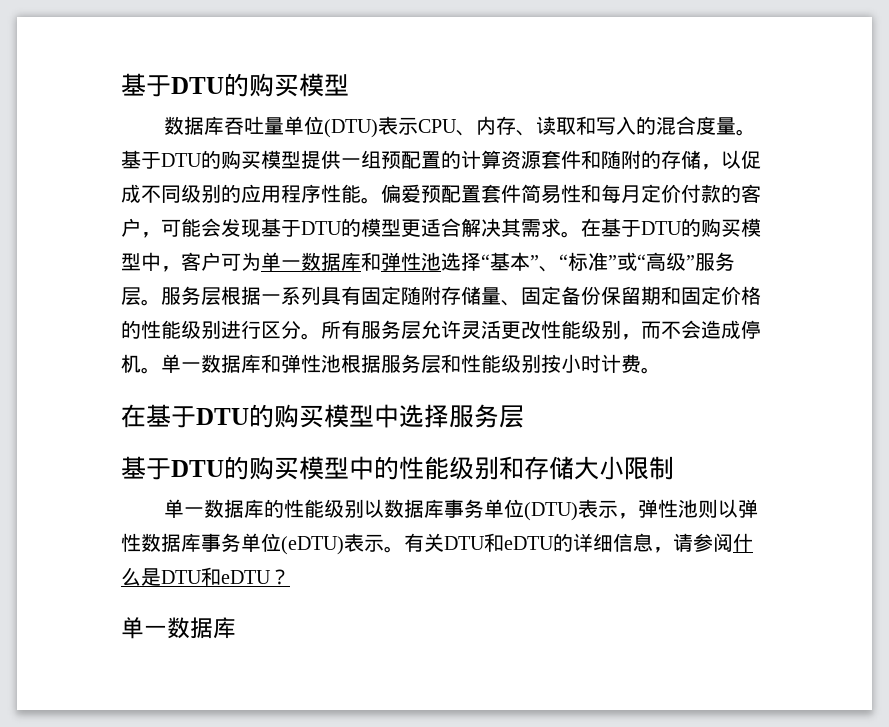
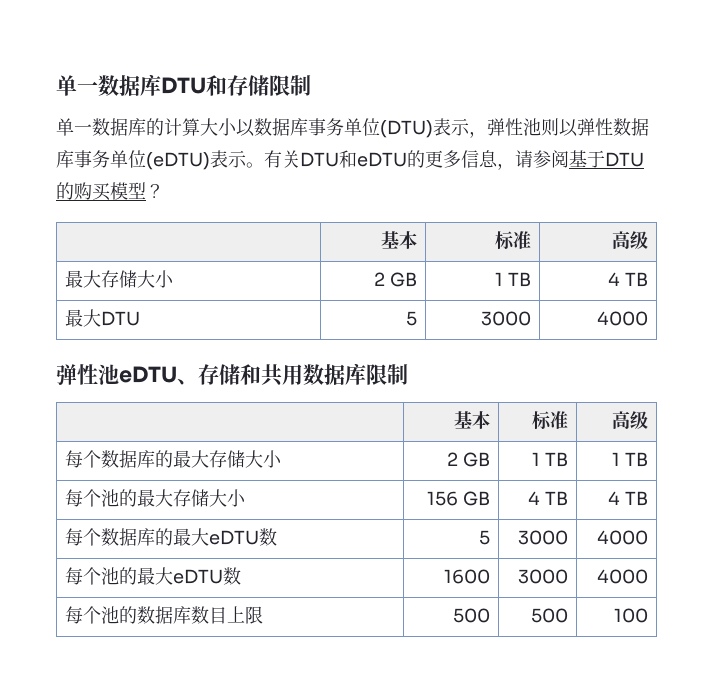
[121,73,349,97] [163,116,756,138] [121,150,761,170] [121,184,761,204] [121,218,761,238] [121,252,735,272] [121,286,761,306] [121,320,761,340] [121,354,661,374] [121,404,524,428] [121,456,624,480] 基于DTU的购买模型 // 数据库吞吐量单位(DTU)表示CPU、内存、读取和写入的混合度量。基于DTU的购买模型提供一组预配置的计算资源套件和随附的存储，以促成不同级别的应用程序性能。偏爱预配置套件简易性和每月定价付款的客户，可能会发现基于DTU的模型更适合解决其需求。在基于DTU的购买模型中，客户可为单一数据库和弹性池选择“基本”、“标准”或“高级”服务层。服务层根据一系列具有固定随附存储量、固定备份保留期和固定价格的性能级别进行区分。所有服务层允许灵活更改性能级别，而不会造成停机。单一数据库和弹性池根据服务层和性能级别按小时计费。 // 在基于DTU的购买模型中选择服务层 // 基于DTU的购买模型中的性能级别和存储大小 -> [56,74,269,96] 单一数据库DTU和存储
[283,499,364,518] 性能级别 -> [164,118,237,136] 计算大小
[573,533,613,552] 详细 -> [425,150,461,168] 更多
[733,533,753,552] [121,567,290,586] [121,617,236,639] 什么是DTU和eDTU？ // 单一数据库 -> [569,150,644,168] [56,182,164,201] [381,231,418,249] [495,231,532,250] [612,231,649,249] [64,270,174,288] [374,272,418,287] [495,272,532,287] [608,272,649,287] [64,309,140,327] [406,311,418,326] [481,311,532,326] [597,311,649,326] [56,363,408,387] [454,411,491,429] [532,411,569,430] [612,411,649,429] [64,450,282,468] [447,452,491,467] [532,452,569,467] [612,452,649,467] [64,489,246,507] [427,491,491,506] [528,491,569,506] [608,491,649,506] [64,528,277,546] [479,530,491,545] [518,530,569,545] [597,530,649,545] [64,567,241,585] [444,569,491,584] [518,569,569,584] [597,569,649,584] [64,606,263,624] [453,608,491,623] [531,608,569,623] [614,608,649,623] 基于DTU的购买模型？ // | 基本 | 标准 | 高级 // 最大存储大小 | 2 GB | 1 TB | 4 TB // 最大DTU | 5 | 3000 | 4000 // 弹性池eDTU、存储和共用数据库限制 // | 基本 | 标准 | 高级 // 每个数据库的最大存储大小 | 2 GB | 1 TB | 1 TB // 每个池的最大存储大小 | 156 GB | 4 TB | 4 TB // 每个数据库的最大eDTU数 | 5 | 3000 | 4000 // 每个池的最大eDTU数 | 1600 | 3000 | 4000 // 每个池的数据库数目上限 | 500 | 500 | 100

